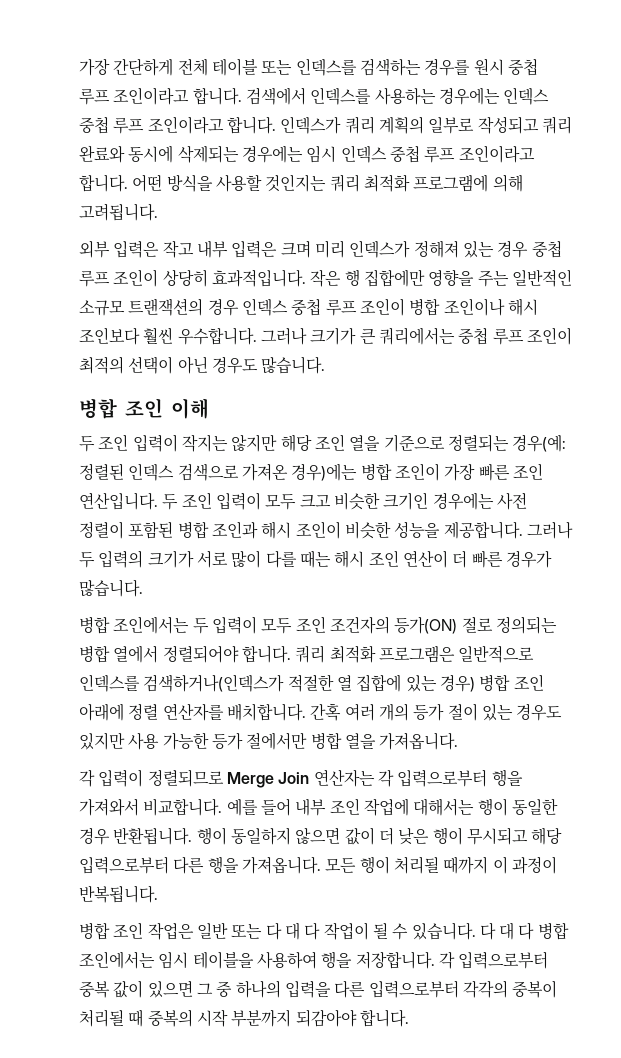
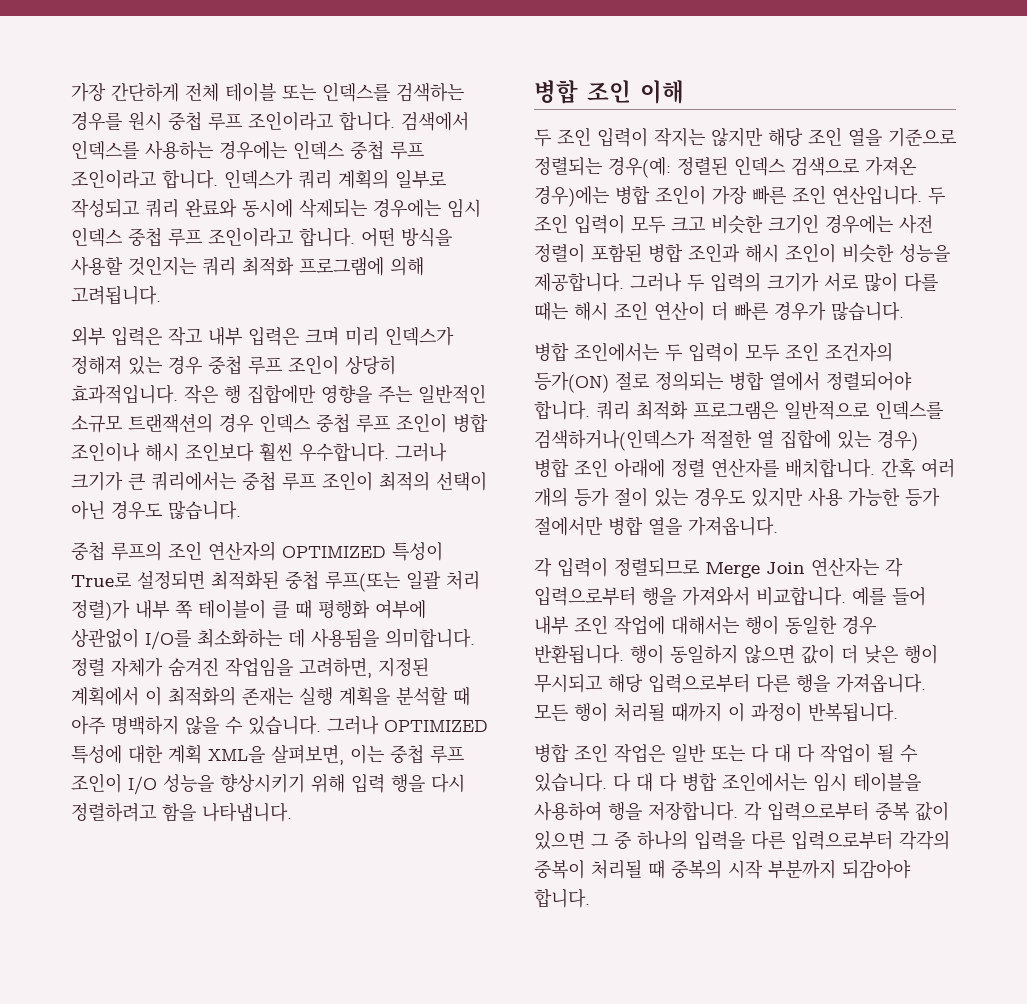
(326, 365) none -> [71,541,443,561] [71,570,480,592] [71,599,426,621] [71,628,475,650] [71,657,429,678] [71,686,470,706] [71,715,488,735] [71,744,464,765] [71,773,465,795] [71,802,292,822] // 중첩 루프의 조인 연산자의 OPTIMIZED 특성이 True로 설정되면 최적화된 중첩 루프(또는 일괄 처리 정렬)가 내부 쪽 테이블이 클 때 평행화 여부에 상관없이 I/O를 최소화하는 데 사용됨을 의미합니다. 정렬 자체가 숨겨진 작업임을 고려하면, 지정된 계획에서 이 최적화의 존재는 실행 계획을 분석할 때 아주 명백하지 않을 수 있습니다. 그러나 OPTIMIZED 특성에 대한 계획 XML을 살펴보면, 이는 중첩 루프 조인이 I/O 성능을 향상시키기 위해 입력 행을 다시 정렬하려고 함을 나타냅니다.

